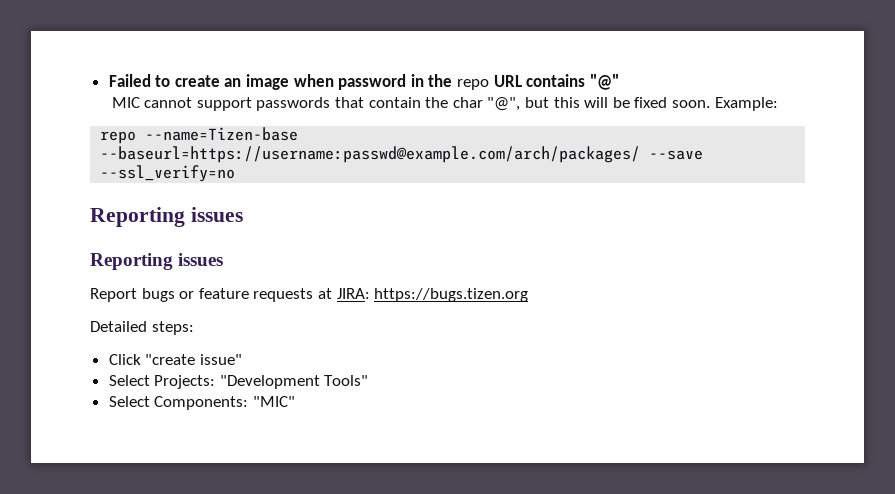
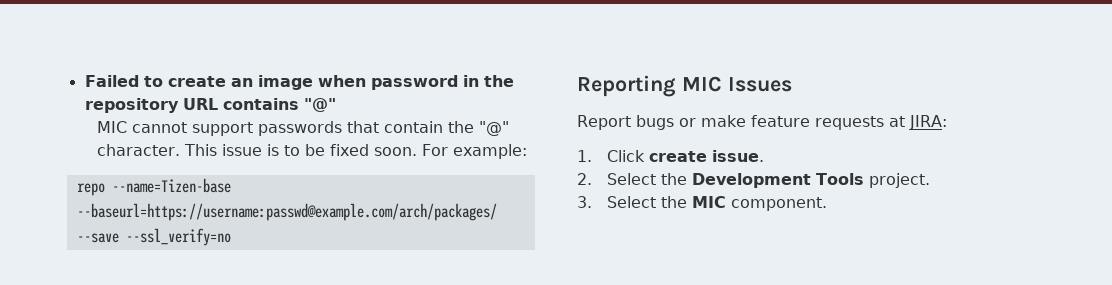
[457,79,490,90] repo -> [84,98,179,113] repository
[452,97,609,111] char "@", but this will -> [478,121,509,136] [96,144,300,156] "@" character. This issue is to
[714,97,778,111] Example: -> [421,144,527,159] For example:
[190,207,243,222] [90,253,224,270] issues // Reporting issues -> [681,76,792,92] MIC Issues
(195, 295) none -> [701,115,746,127] make
[374,288,529,302] [90,321,194,335] [108,354,242,365] [108,375,369,389] [108,396,295,410] https://bugs.tizen.org // Detailed steps: // Click "create issue" // Select Projects: "Development Tools" // Select Components: "MIC" -> [577,150,764,162] [577,173,930,188] [577,196,827,211] // 1. Click create issue. // 2. Select the Development Tools project. // 3. Select the MIC component.

